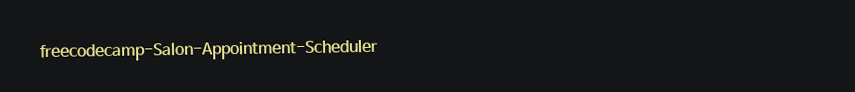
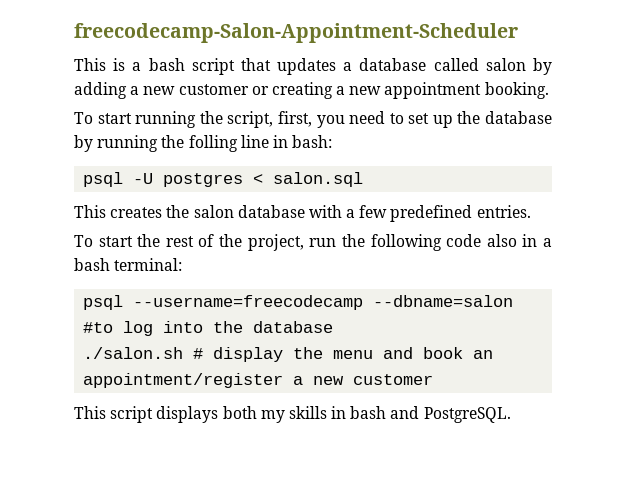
(379, 50) none -> [74,58,552,75] [74,82,549,99] [74,111,552,128] [74,135,333,152] [83,172,364,187] [74,205,531,222] [74,234,553,251] [74,258,183,271] [83,295,514,310] [83,321,334,336] [83,347,494,362] [83,373,434,388] [74,406,511,423] // This is a bash script that updates a database called salon by adding a new customer or creating a new appointment booking. // To start running the script, first, you need to set up the database by running the folling line in bash: // psql -U postgres < salon.sql // This creates the salon database with a few predefined entries. // To start the rest of the project, run the following code also in a bash terminal: // psql --username=freecodecamp --dbname=salon #to log into the database // ./salon.sh # display the menu and book an appointment/register a new customer // This script displays both my skills in bash and PostgreSQL.

